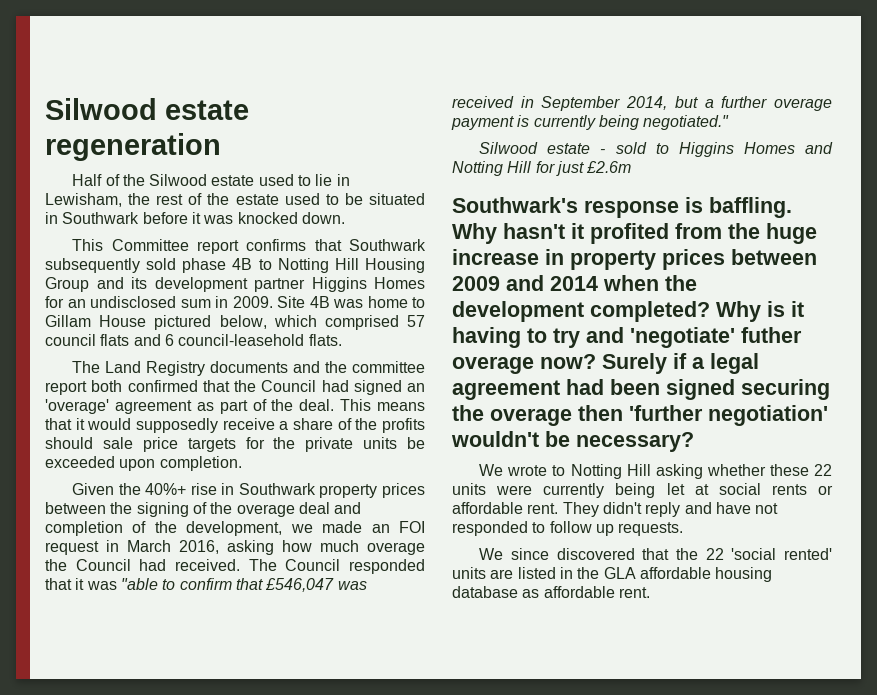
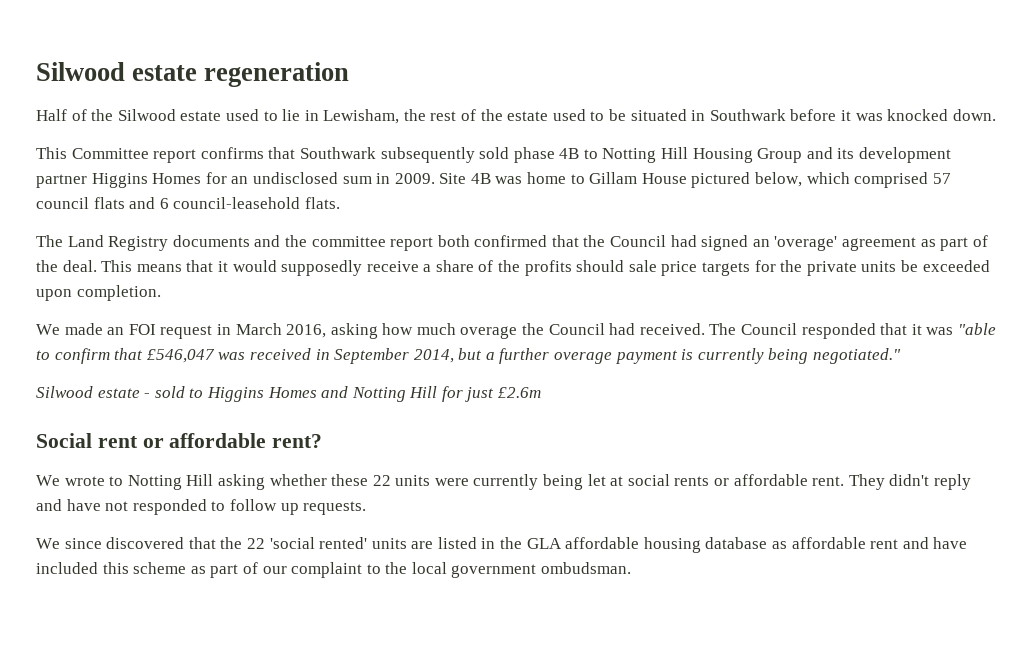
[72,483,425,498] [45,502,362,517] [45,521,313,536] Given the 40%+ rise in Southwark property prices between the signing of the overage deal and completion of the development, we -> [36,324,60,335] We
[452,197,792,218] [452,223,817,244] [452,249,817,270] [452,275,697,291] [452,301,804,322] [452,327,802,348] [452,353,759,374] [452,379,830,400] [452,405,828,426] [451,431,694,452] Southwark's response is baffling. Why hasn't it profited from the huge increase in property prices between 2009 and 2014 when the development completed? Why is it having to try and 'negotiate' futher overage now? Surely if a legal agreement had been signed securing the overage then 'further negotiation' wouldn't be necessary? -> [36,433,323,448] Social rent or affordable rent?
[618,587,650,598] rent. -> [870,537,968,549] [36,562,632,578] rent and have included this scheme as part of our complaint to the local government ombudsman.

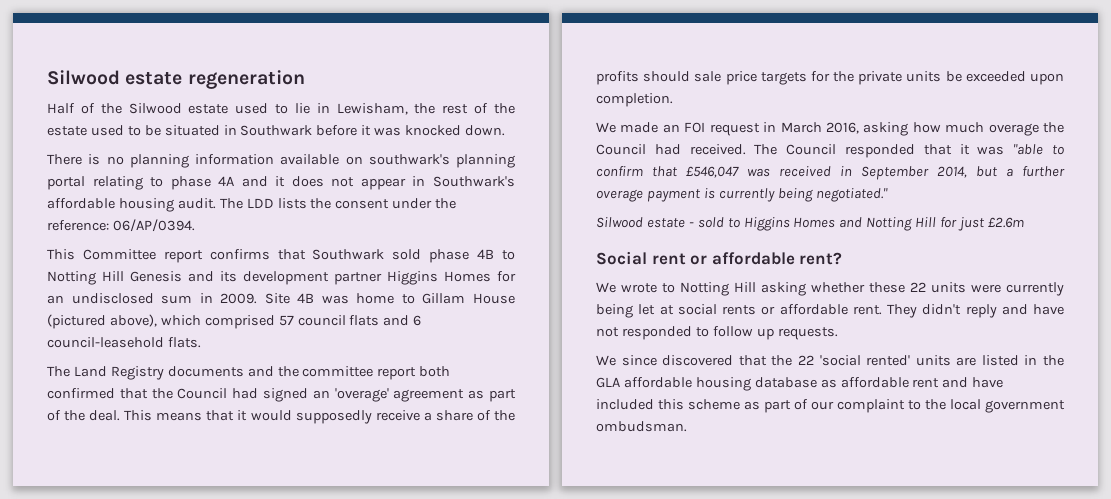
(996, 115) none -> [47,154,515,168] [47,176,515,190] [47,198,457,212] [47,219,195,232] // There is no planning information available on southwark's planning portal relating to phase 4A and it does not appear in Southwark's affordable housing audit. The LDD lists the consent under the reference: 06/AP/0394.
[380,147,475,163] subsequently -> (385, 254) none
[692,148,803,163] Housing Group -> [130,271,182,282] Genesis
[691,172,803,188] pictured below, -> [47,314,157,329] (pictured above),

